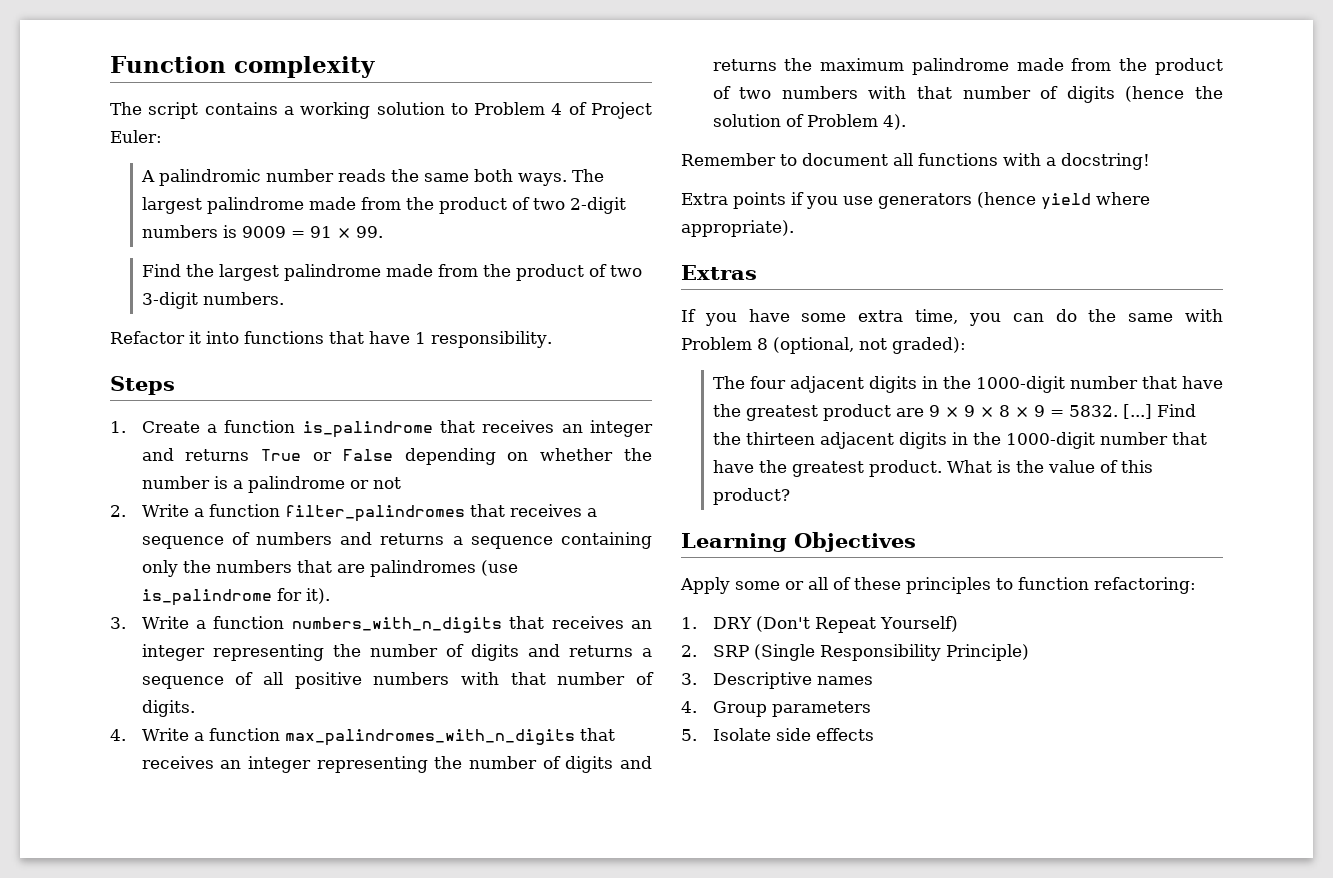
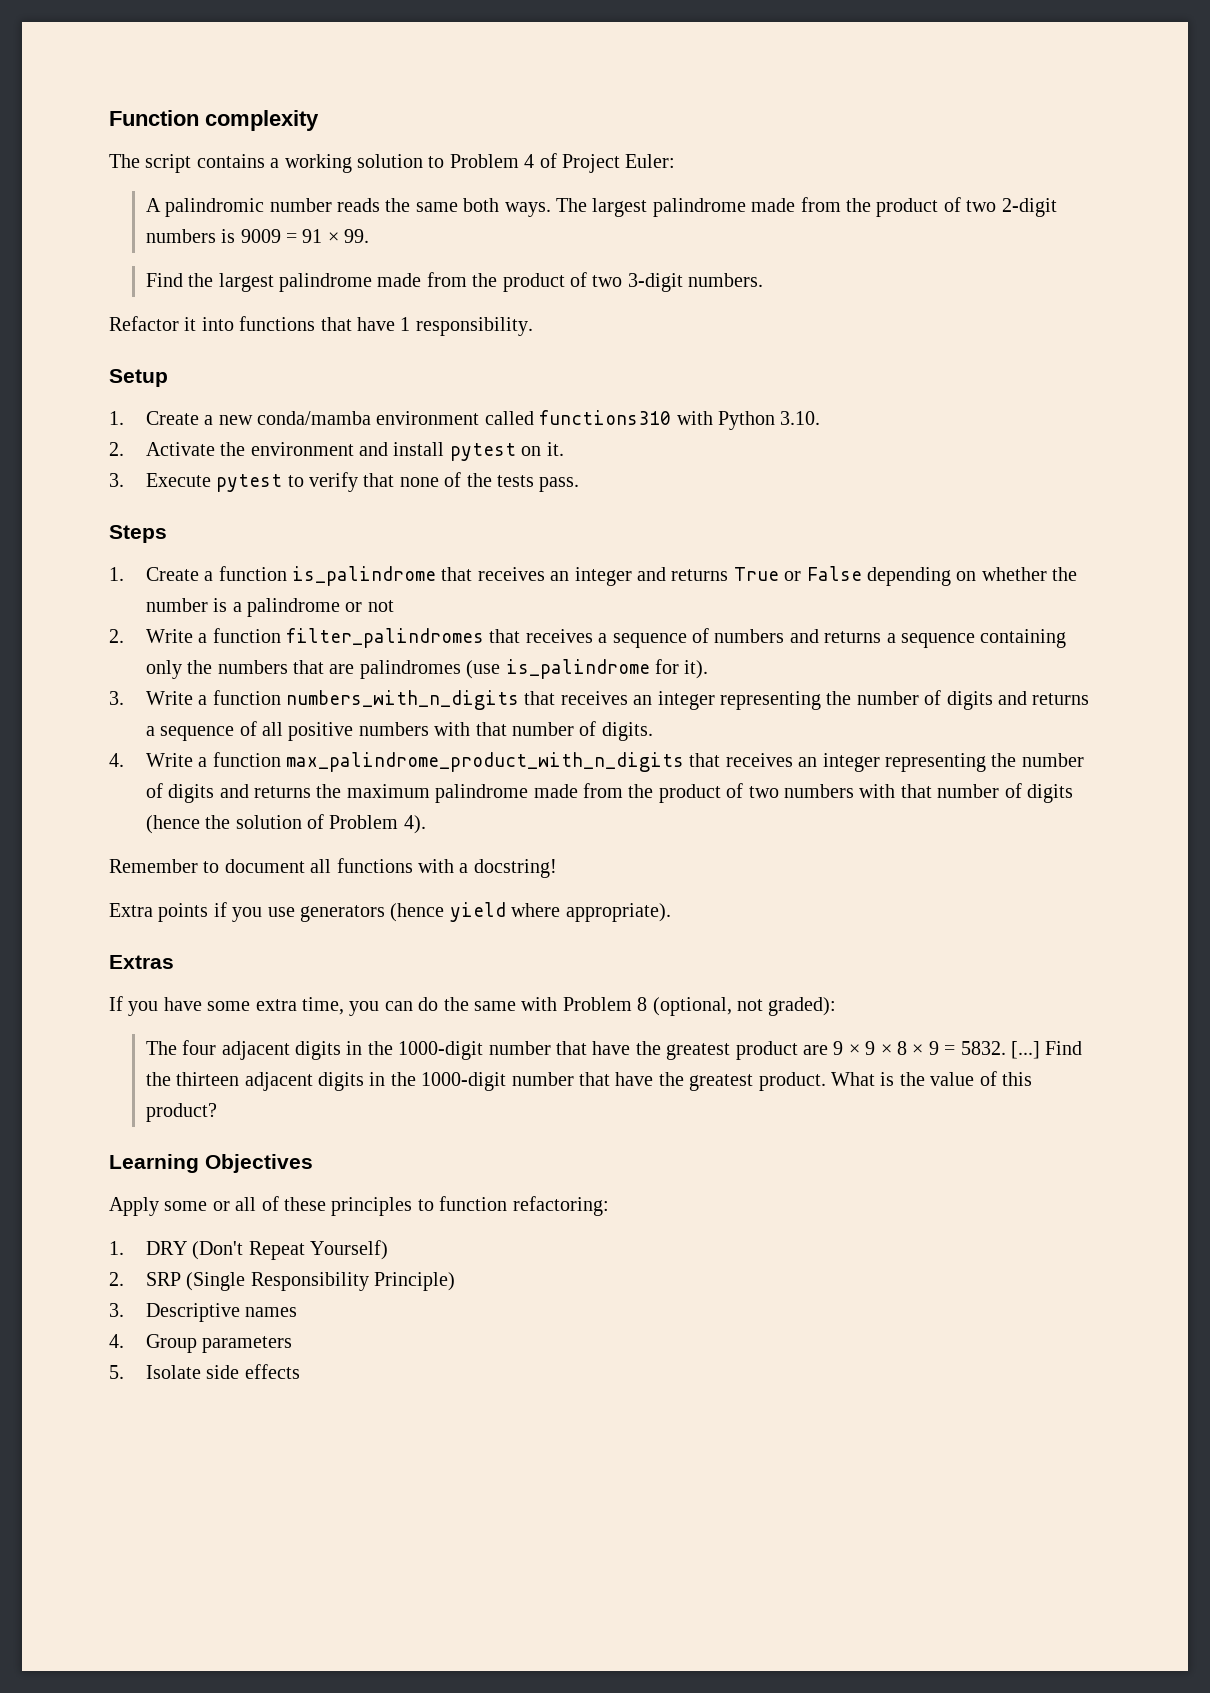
(552, 339) none -> [109,369,168,387] [109,410,821,430] [109,442,564,461] [109,472,580,492] // Setup // 1. Create a new conda/mamba environment called functions310 with Python 3.10. // 2. Activate the environment and install pytest on it. // 3. Execute pytest to verify that none of the tests pass.
[284,729,575,746] max_palindromes_with_n_digits -> [285,752,684,772] max_palindrome_product_with_n_digits

